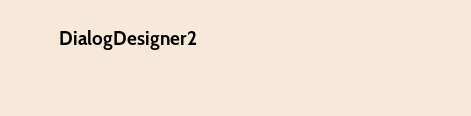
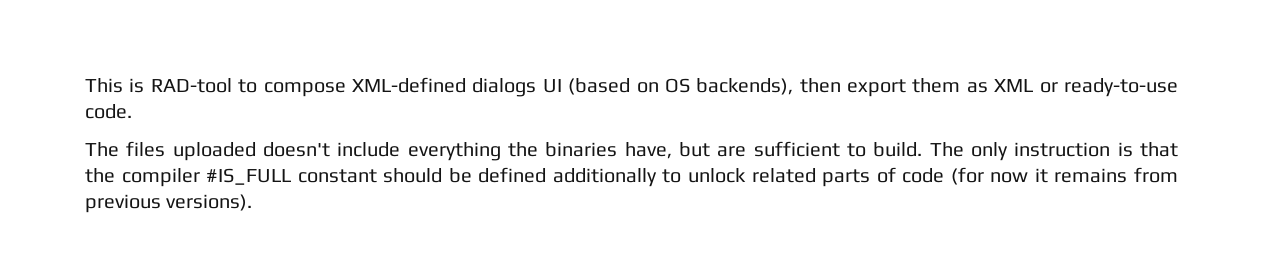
[59,30,197,50] DialogDesigner2 -> [85,77,1179,97] [85,104,132,119] [85,141,1178,161] [85,167,1178,187] [85,194,253,213] This is RAD-tool to compose XML-defined dialogs UI (based on OS backends), then export them as XML or ready-to-use code. // The files uploaded doesn't include everything the binaries have, but are sufficient to build. The only instruction is that the compiler #IS_FULL constant should be defined additionally to unlock related parts of code (for now it remains from previous versions).

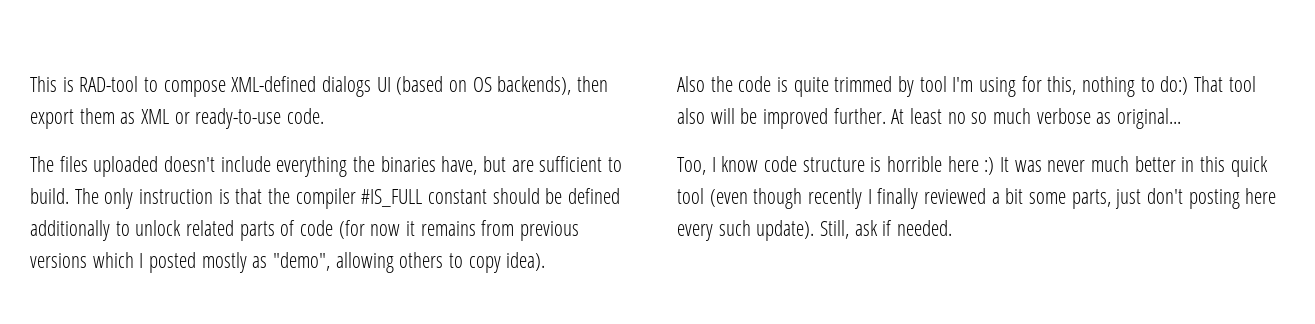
[166,194,253,211] versions). -> [30,252,546,273] [677,76,1256,97] [677,108,1182,129] [677,156,1268,177] [677,188,1277,209] [677,220,953,241] versions which I posted mostly as "demo", allowing others to copy idea). // Also the code is quite trimmed by tool I'm using for this, nothing to do:) That tool also will be improved further. At least no so much verbose as original... // Too, I know code structure is horrible here :) It was never much better in this quick tool (even though recently I finally reviewed a bit some parts, just don't posting here every such update). Still, ask if needed.

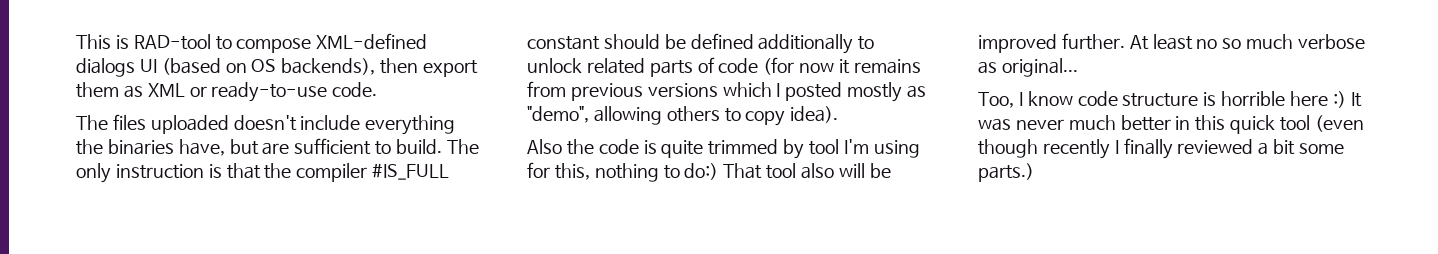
[1071,188,1277,209] [677,220,953,241] parts, just don't posting here every such update). Still, ask if needed. -> [978,163,1034,182] parts.)

